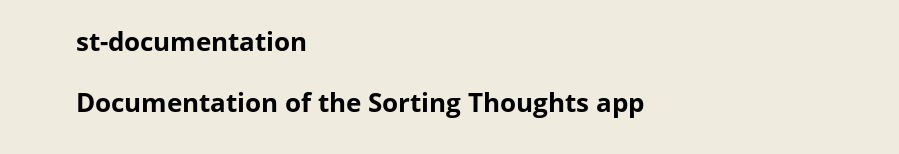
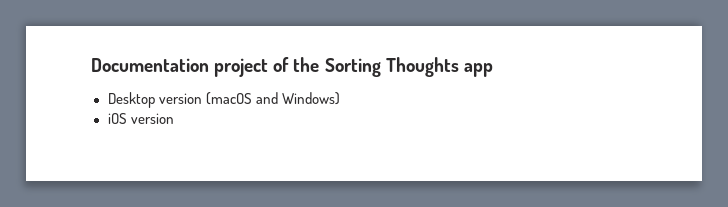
[76,31,307,51] [76,92,278,112] st-documentation // Documentation -> [91,58,269,77] Documentation project
(645, 108) none -> [107,92,340,108] [107,113,174,124] // Desktop version (macOS and Windows) // iOS version

